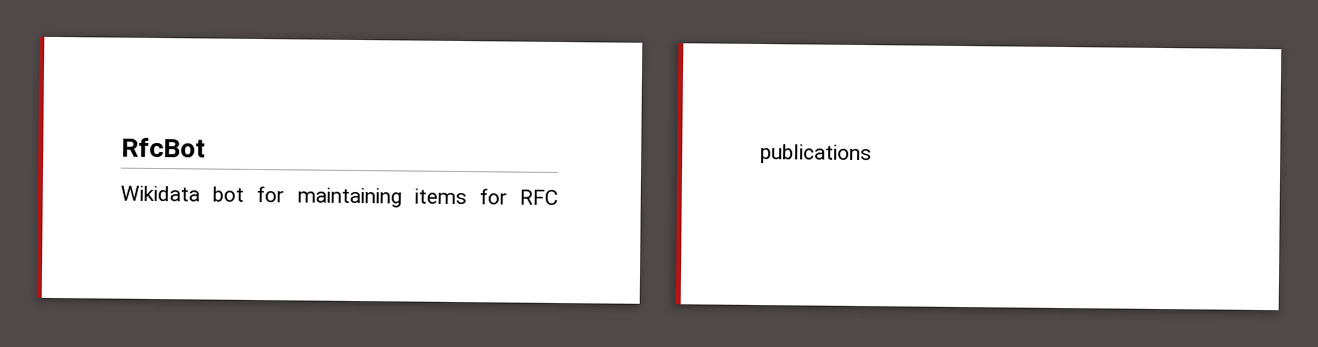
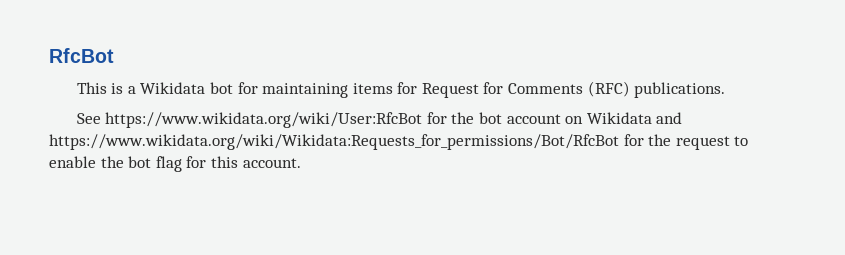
(206, 147) none -> [76,82,136,94] This is a
[519,189,558,205] [760,144,872,165] RFC publications -> [421,81,726,98] [76,112,683,128] [49,134,749,150] [49,156,301,172] Request for Comments (RFC) publications. // See https://www.wikidata.org/wiki/User:RfcBot for the bot account on Wikidata and https://www.wikidata.org/wiki/Wikidata:Requests_for_permissions/Bot/RfcBot for the request to enable the bot flag for this account.

